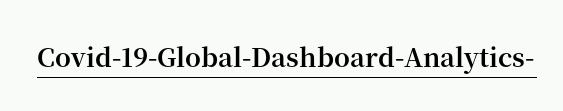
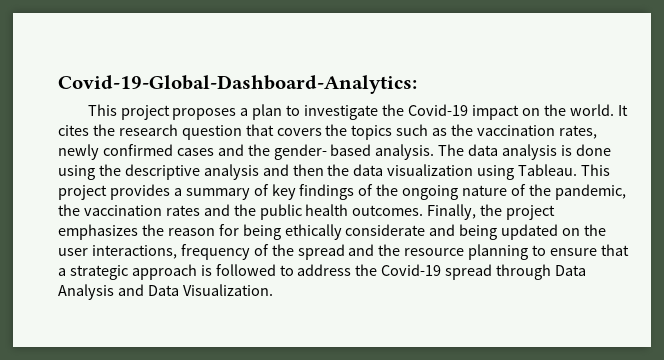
[37,46,534,74] Covid-19-Global-Dashboard-Analytics- -> [58,75,417,94] [87,104,628,120] [58,124,597,140] [58,144,611,160] [58,164,611,180] [58,184,626,200] [58,204,556,220] [58,224,607,240] [58,244,629,260] [58,264,587,280] [58,284,273,300] Covid-19-Global-Dashboard-Analytics: // This project proposes a plan to investigate the Covid-19 impact on the world. It cites the research question that covers the topics such as the vaccination rates, newly confirmed cases and the gender- based analysis. The data analysis is done using the descriptive analysis and then the data visualization using Tableau. This project provides a summary of key findings of the ongoing nature of the pandemic, the vaccination rates and the public health outcomes. Finally, the project emphasizes the reason for being ethically considerate and being updated on the user interactions, frequency of the spread and the resource planning to ensure that a strategic approach is followed to address the Covid-19 spread through Data Analysis and Data Visualization.

